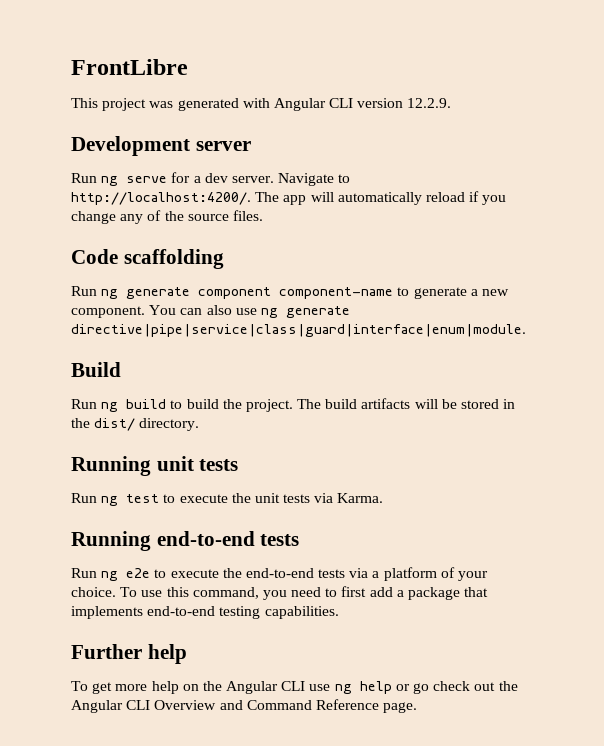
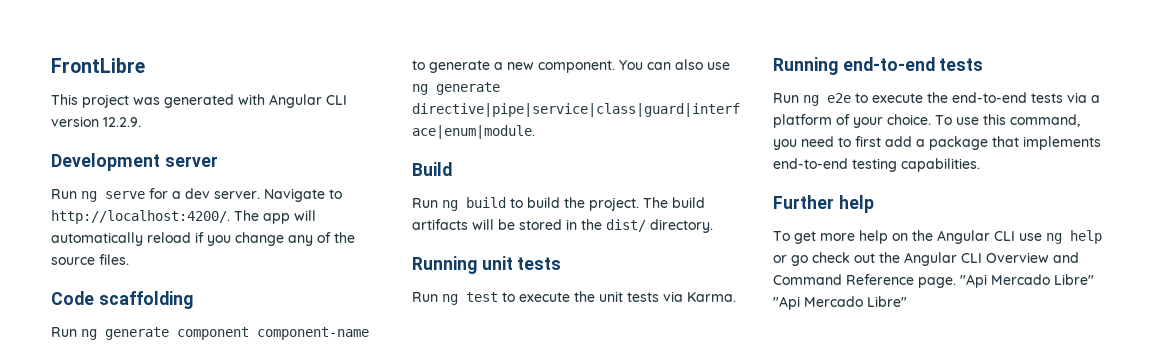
(418, 707) none -> [960,274,1094,288] [773,296,907,310] "Api Mercado Libre" "Api Mercado Libre"

